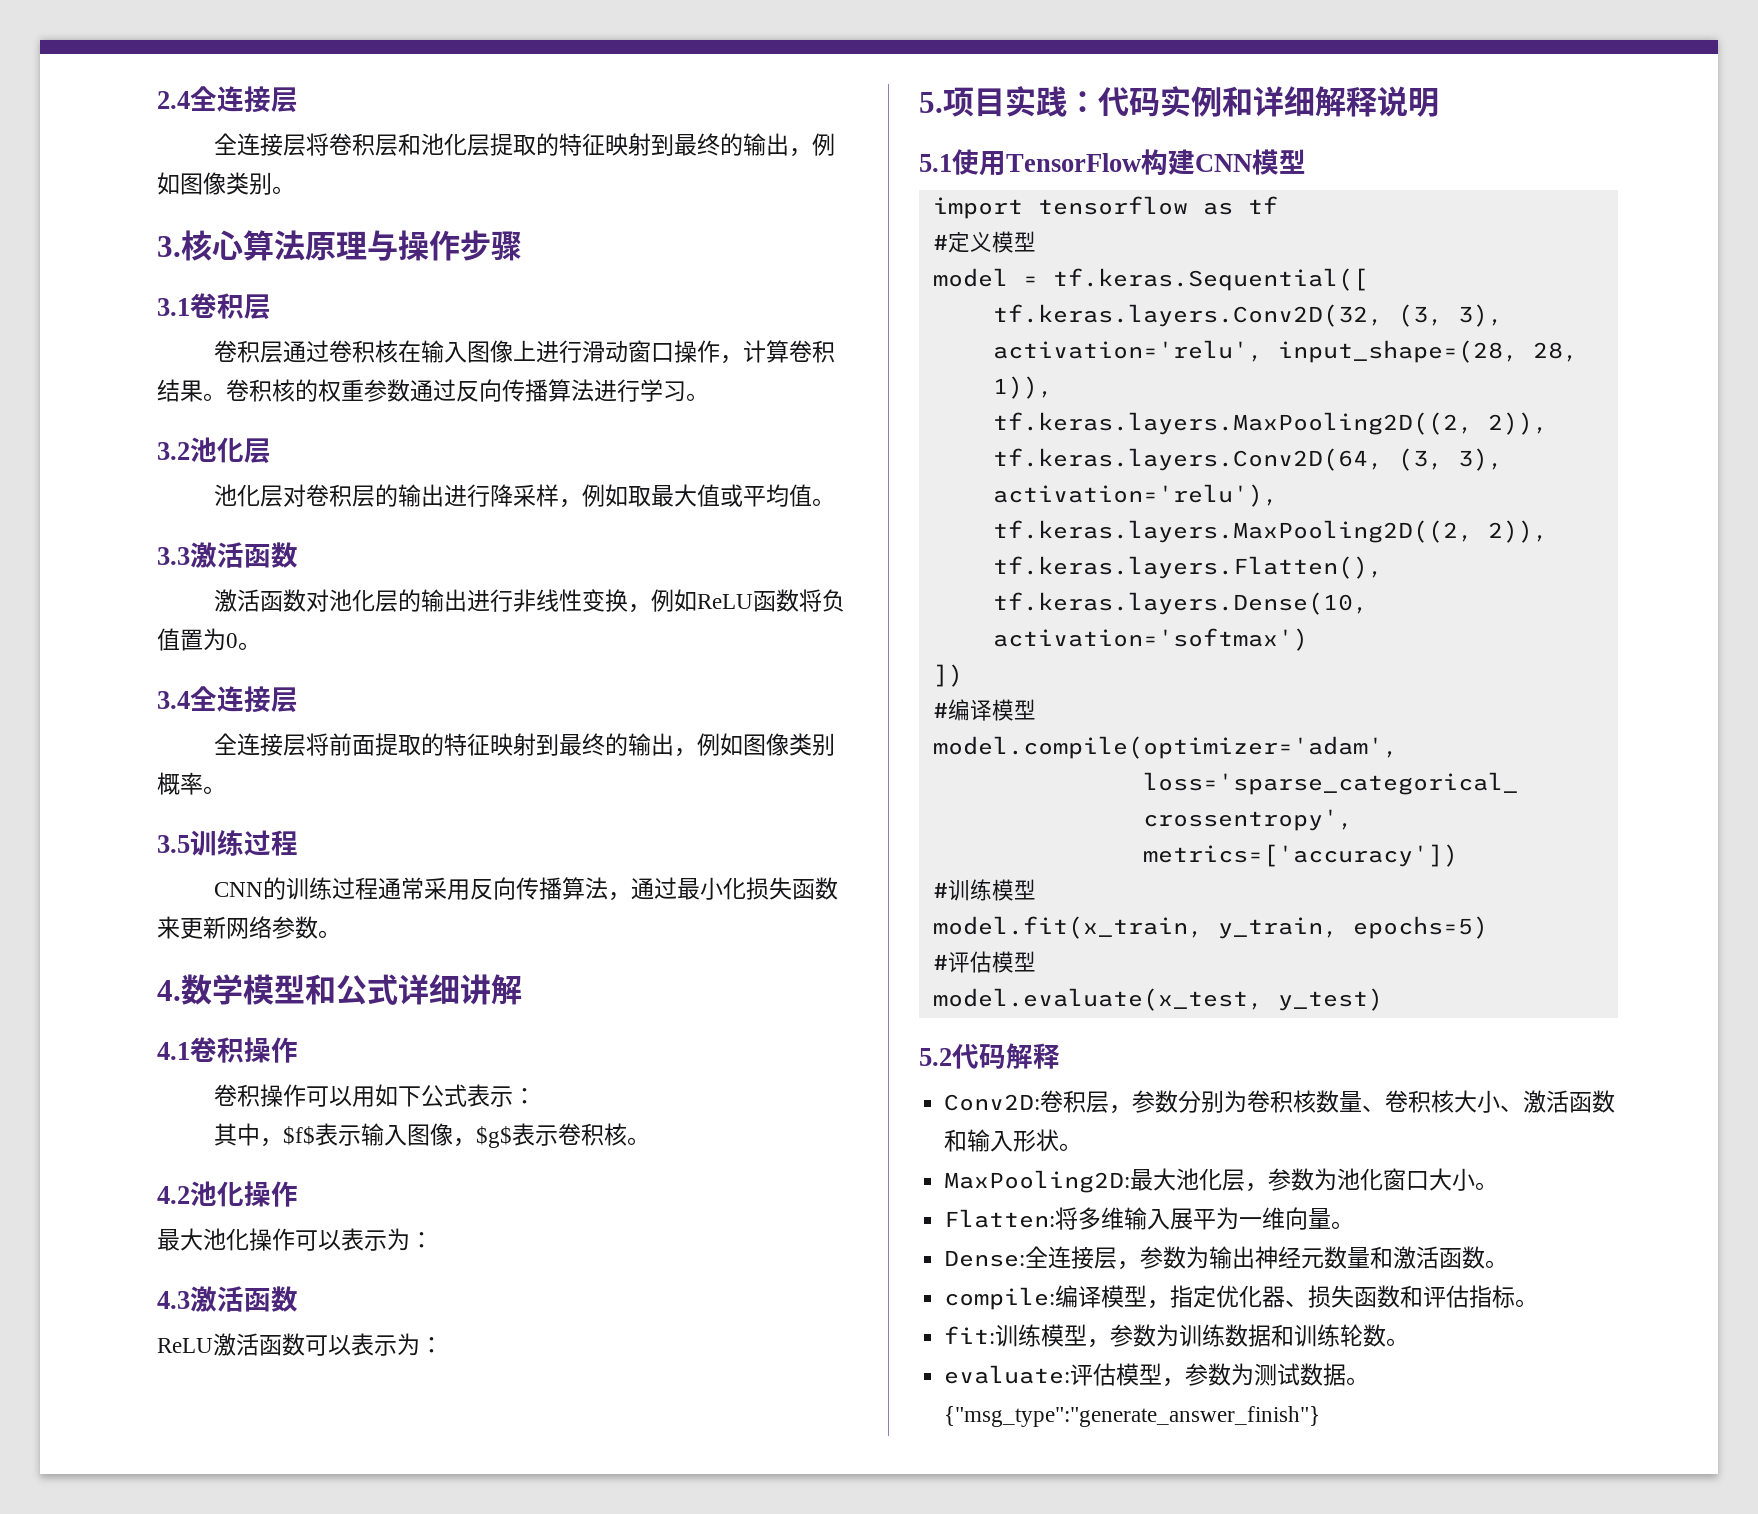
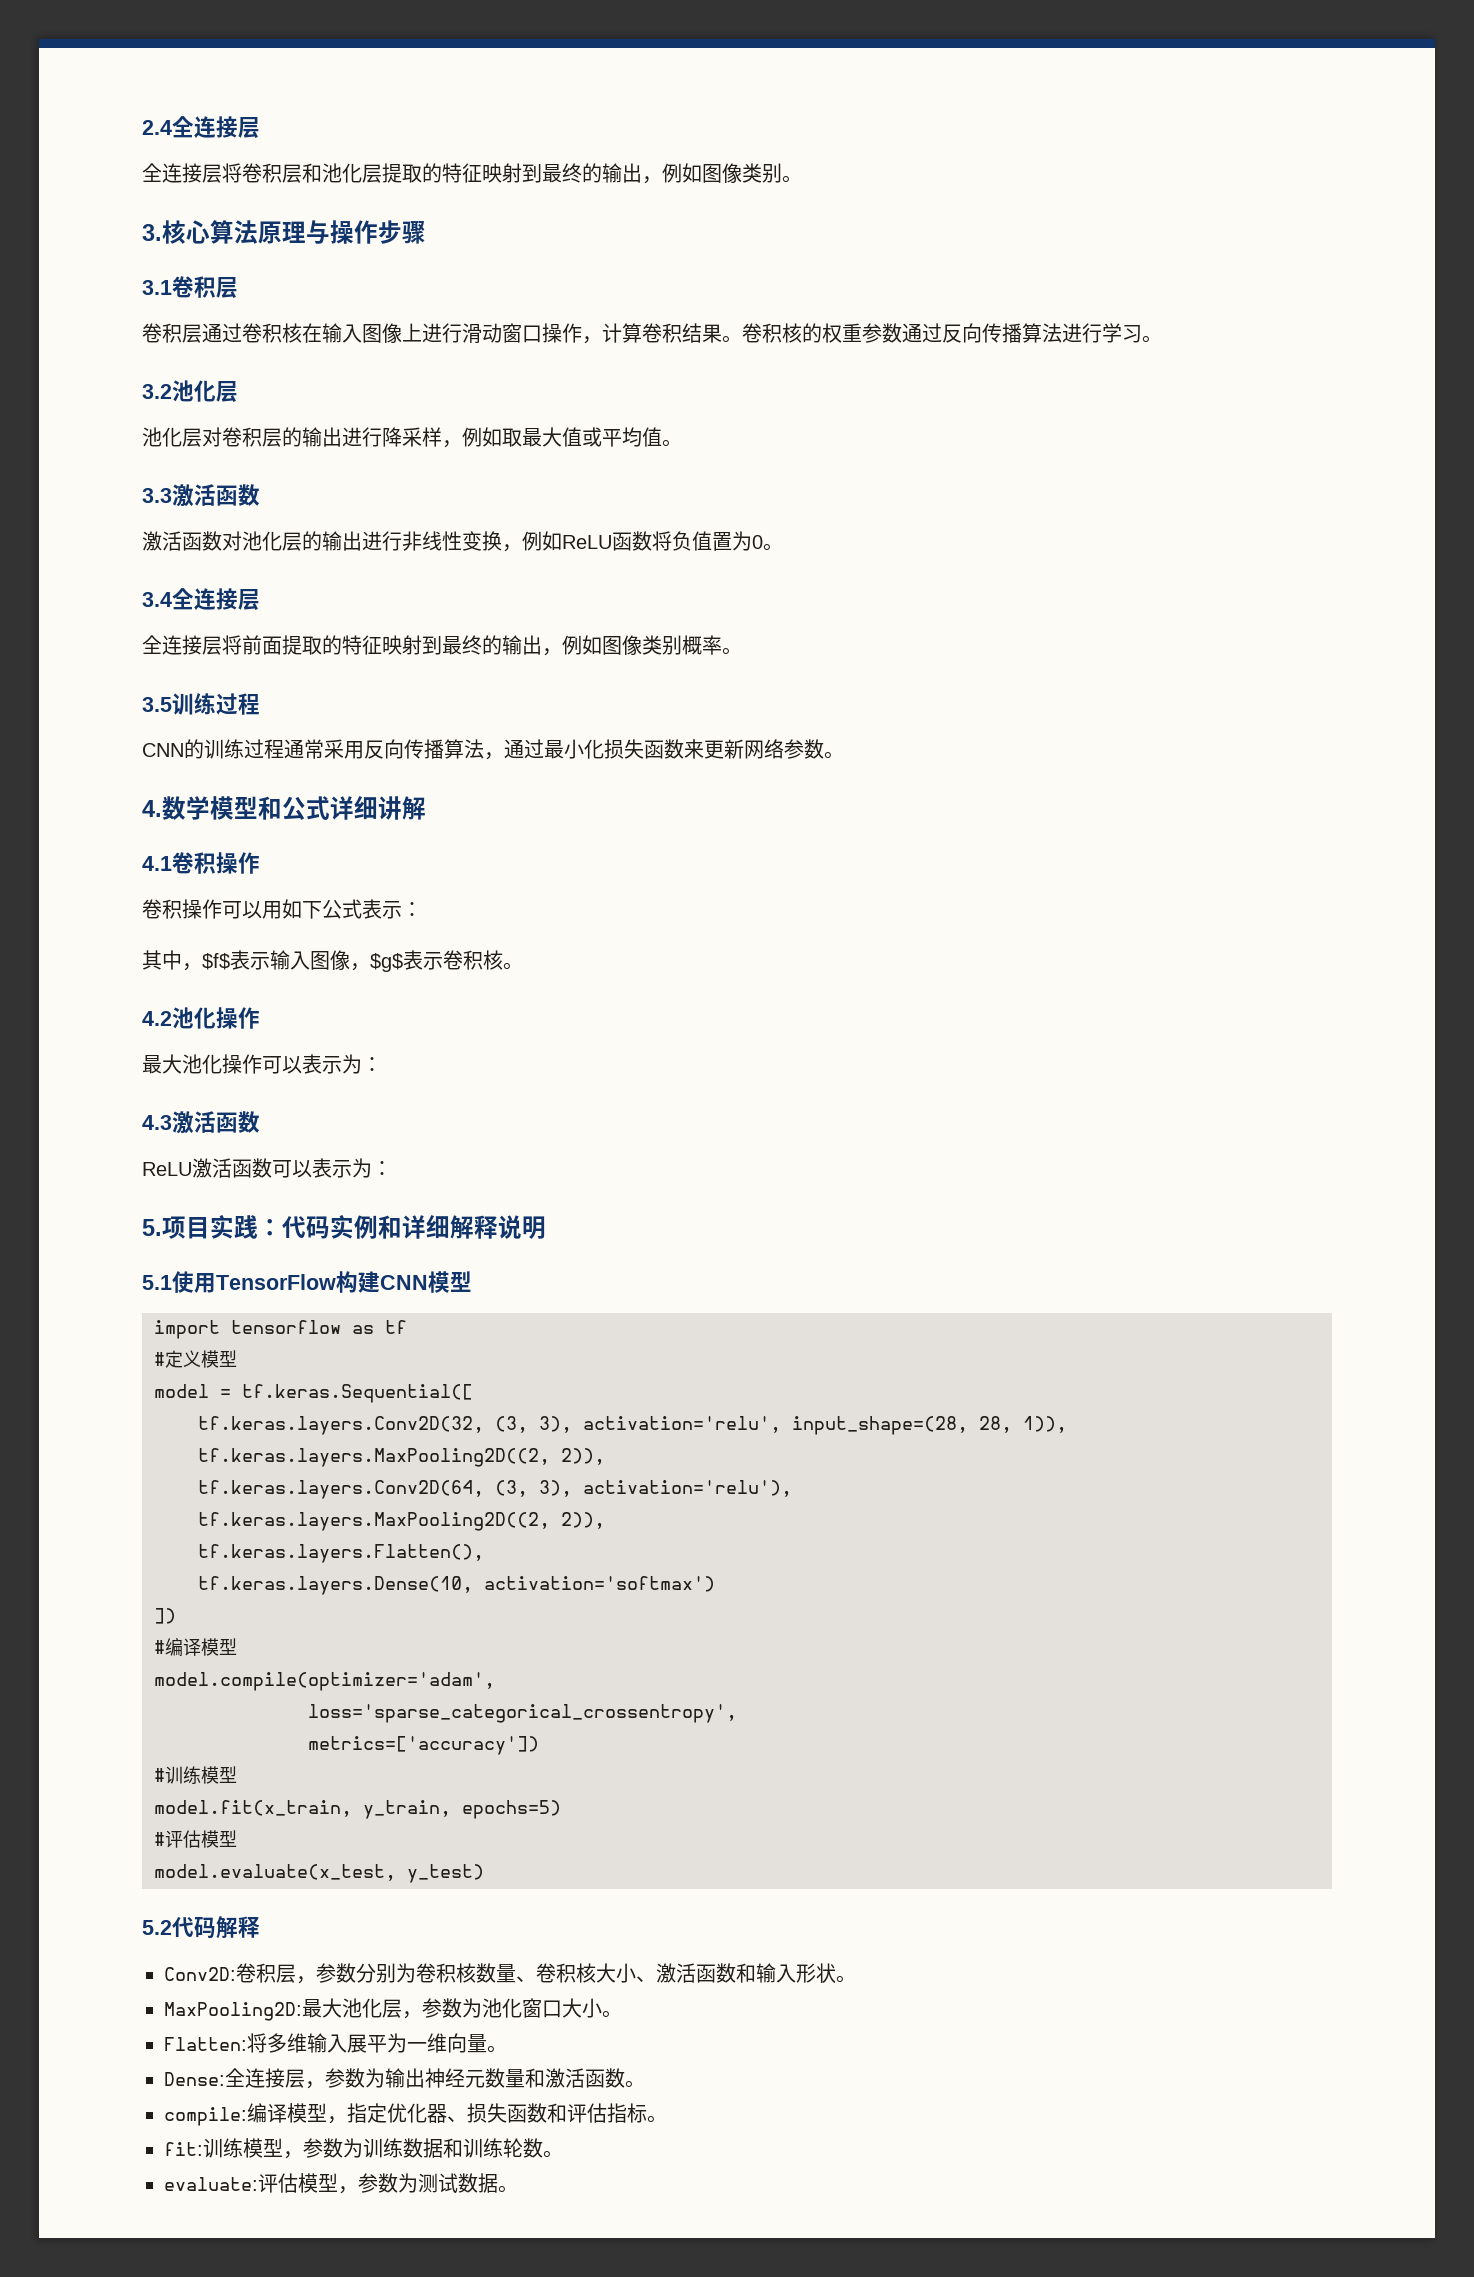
[944,1406,1321,1427] {"msg_type":"generate_answer_finish"} -> (518, 2189) none

